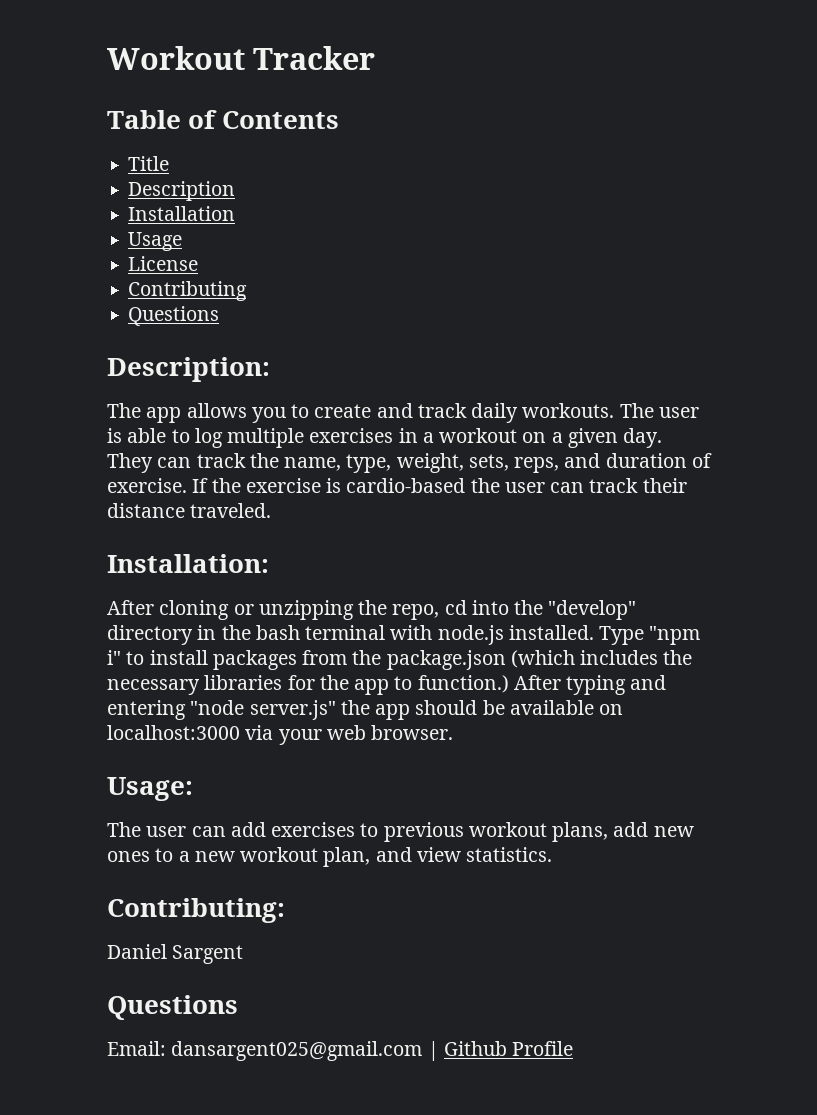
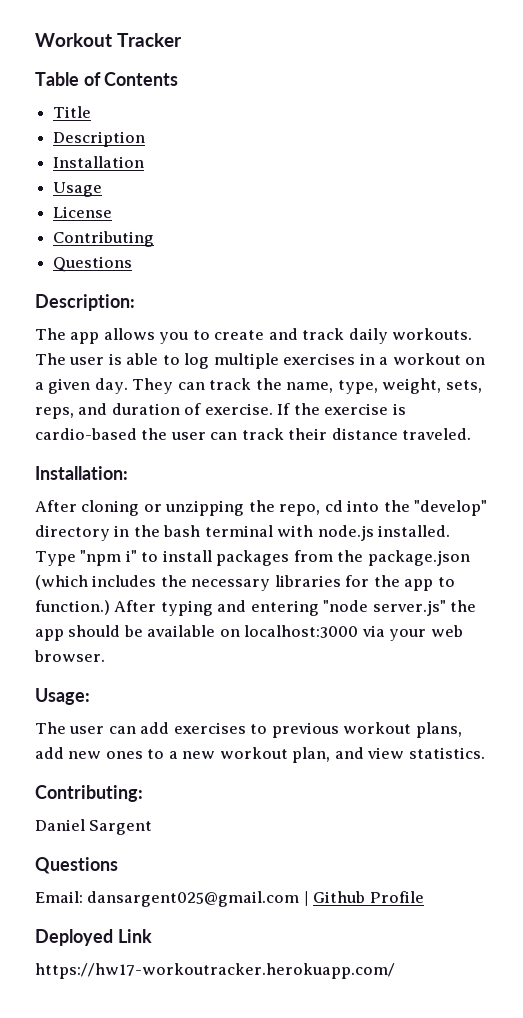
(574, 1048) none -> [35,929,152,946] [35,963,395,979] // Deployed Link // https://hw17-workoutracker.herokuapp.com/

